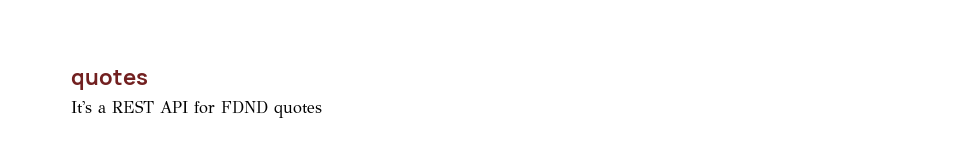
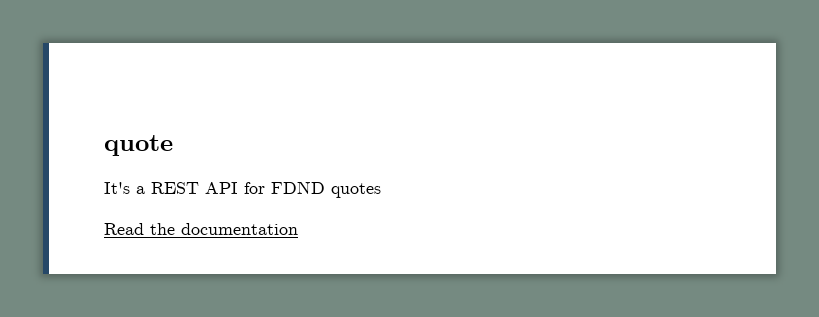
[71,70,148,90] quotes -> [104,135,173,156] quote
(322, 111) none -> [104,223,298,235] // Read the documentation

